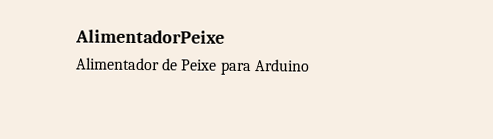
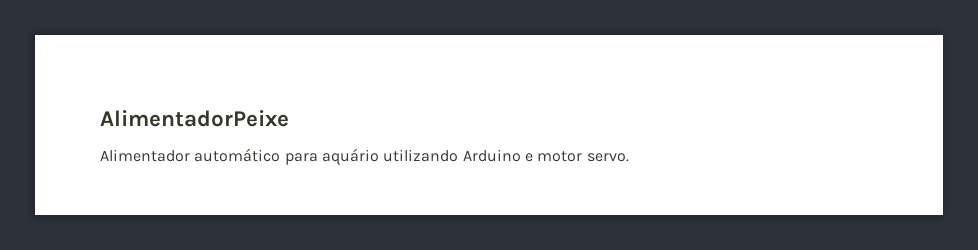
[161,58,310,76] de Peixe para Arduino -> [194,148,629,165] automático para aquário utilizando Arduino e motor servo.

